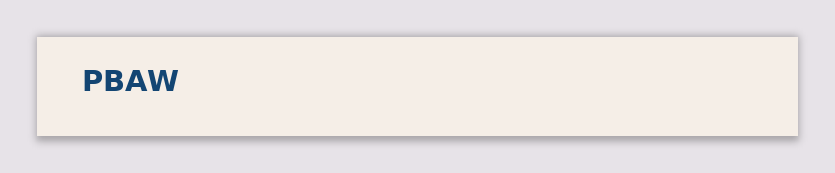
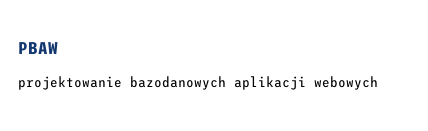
(179, 80) none -> [18,76,378,90] // projektowanie bazodanowych aplikacji webowych

